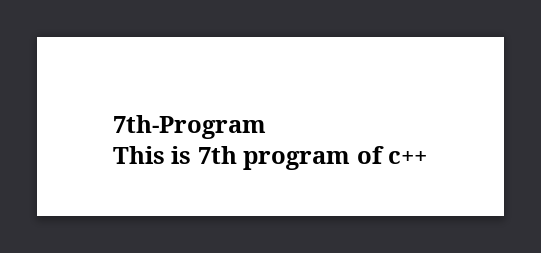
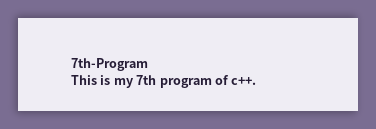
(192, 155) none -> [113,78,133,88] my
[388,151,428,164] c++ -> [231,77,257,85] c++.

